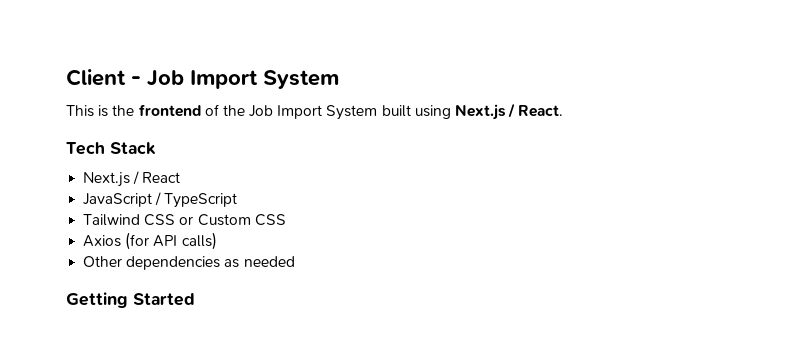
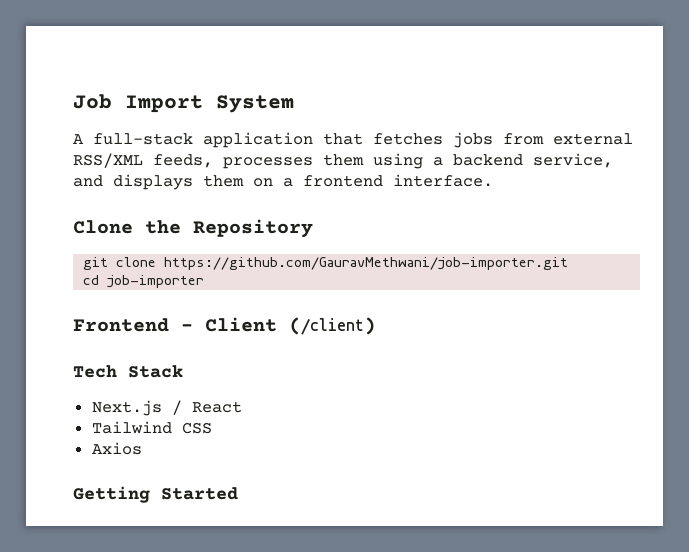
[66,69,141,86] Client - -> (73, 101) none
[66,103,564,120] This is the frontend of the Job Import System built using Next.js / React. -> [73,132,633,148] [73,153,613,169] [73,174,493,190] [73,219,313,238] [83,257,569,270] [83,275,205,288] [73,317,376,335] A full-stack application that fetches jobs from external RSS/XML feeds, processes them using a backend service, and displays them on a frontend interface. // Clone the Repository // git clone https://github.com/GauravMethwani/job-importer.git // cd job-importer // Frontend – Client (/client)
[83,192,238,208] // JavaScript / TypeScript -> (242, 407) none
[179,214,286,226] [83,232,217,250] [83,256,295,270] or Custom CSS // Axios (for API calls) // Other dependencies as needed -> [91,442,142,455] // Axios

